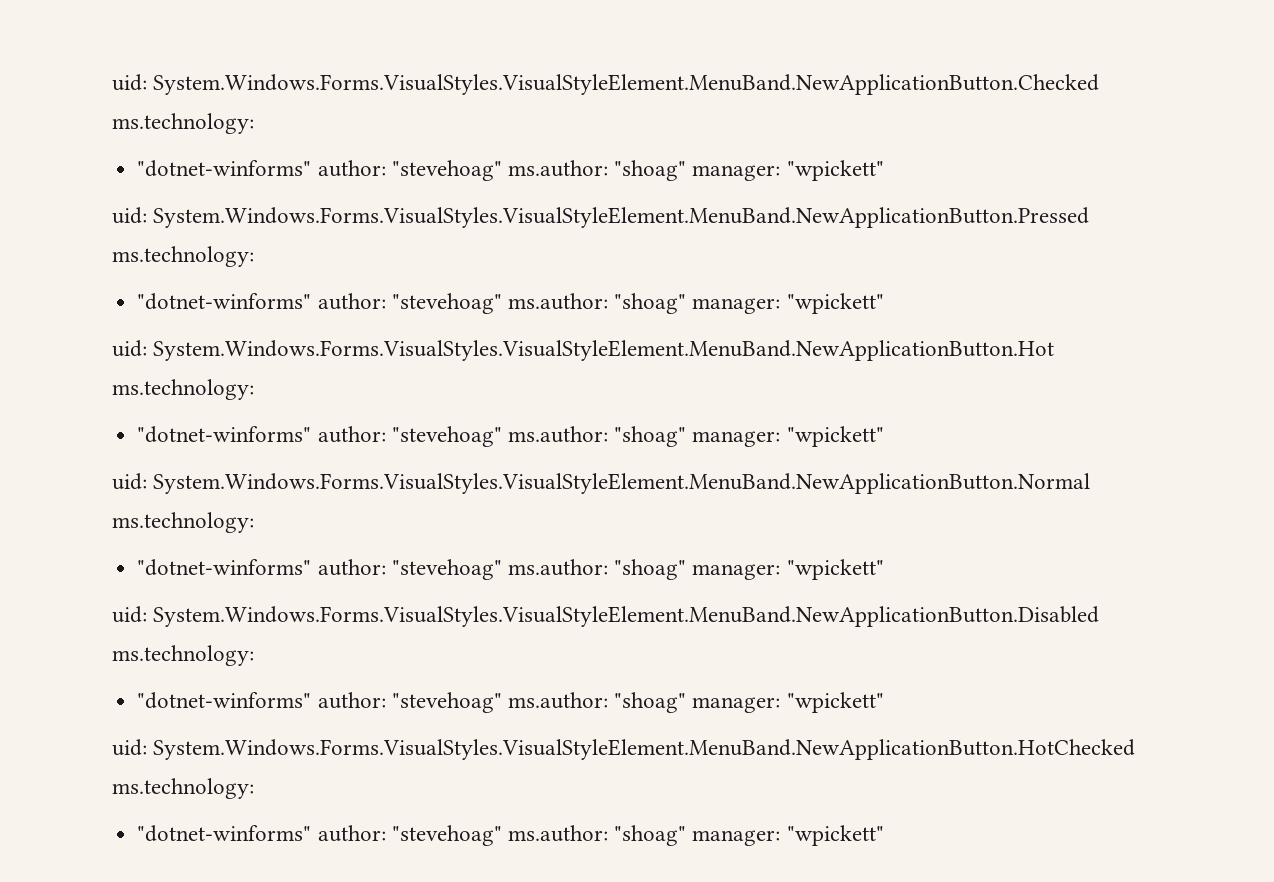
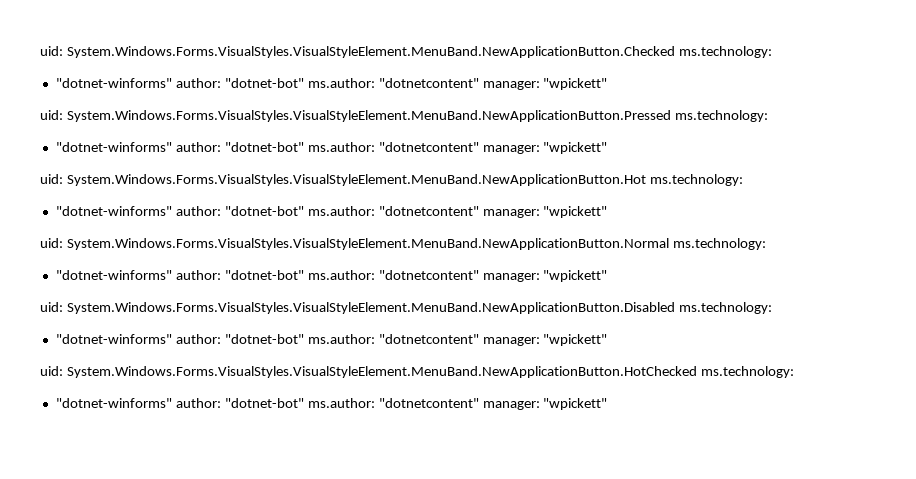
[391,160,687,181] "stevehoag" ms.author: "shoag" -> [224,78,479,88] "dotnet-bot" ms.author: "dotnetcontent"
[391,293,687,314] "stevehoag" ms.author: "shoag" -> [224,142,479,152] "dotnet-bot" ms.author: "dotnetcontent"
[391,426,687,447] "stevehoag" ms.author: "shoag" -> [224,206,479,216] "dotnet-bot" ms.author: "dotnetcontent"
[391,559,687,580] "stevehoag" ms.author: "shoag" -> [224,270,479,280] "dotnet-bot" ms.author: "dotnetcontent"
[391,692,687,713] "stevehoag" ms.author: "shoag" -> [224,334,479,344] "dotnet-bot" ms.author: "dotnetcontent"
[391,825,687,846] "stevehoag" ms.author: "shoag" -> [224,398,479,408] "dotnet-bot" ms.author: "dotnetcontent"

